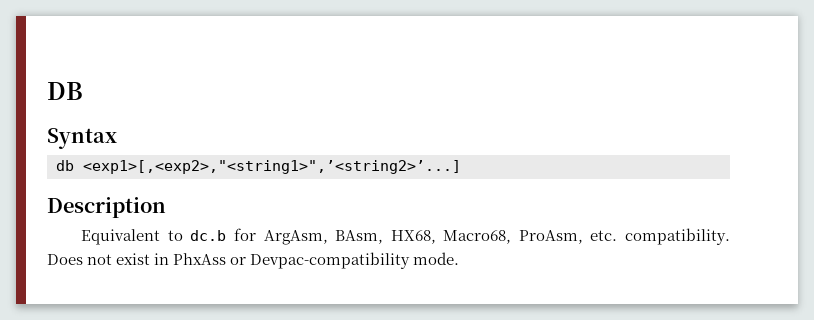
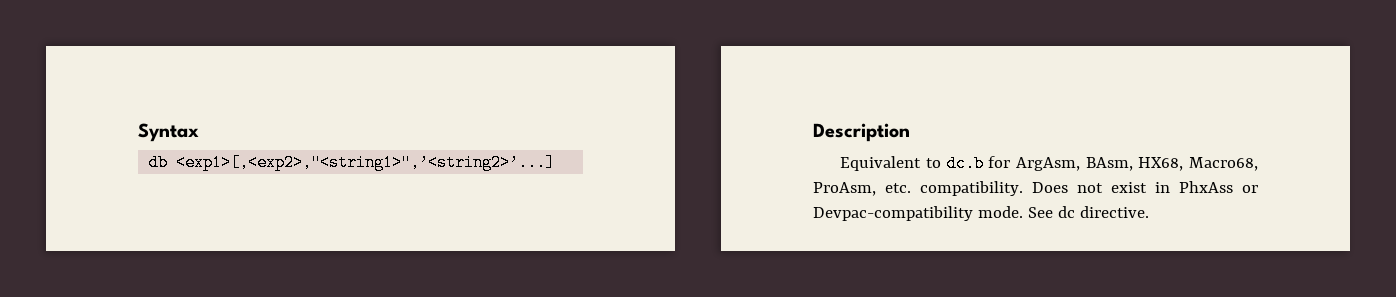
[47,82,83,100] DB // -> (138, 132) none
(460, 258) none -> [1027,206,1149,218] See dc directive.

